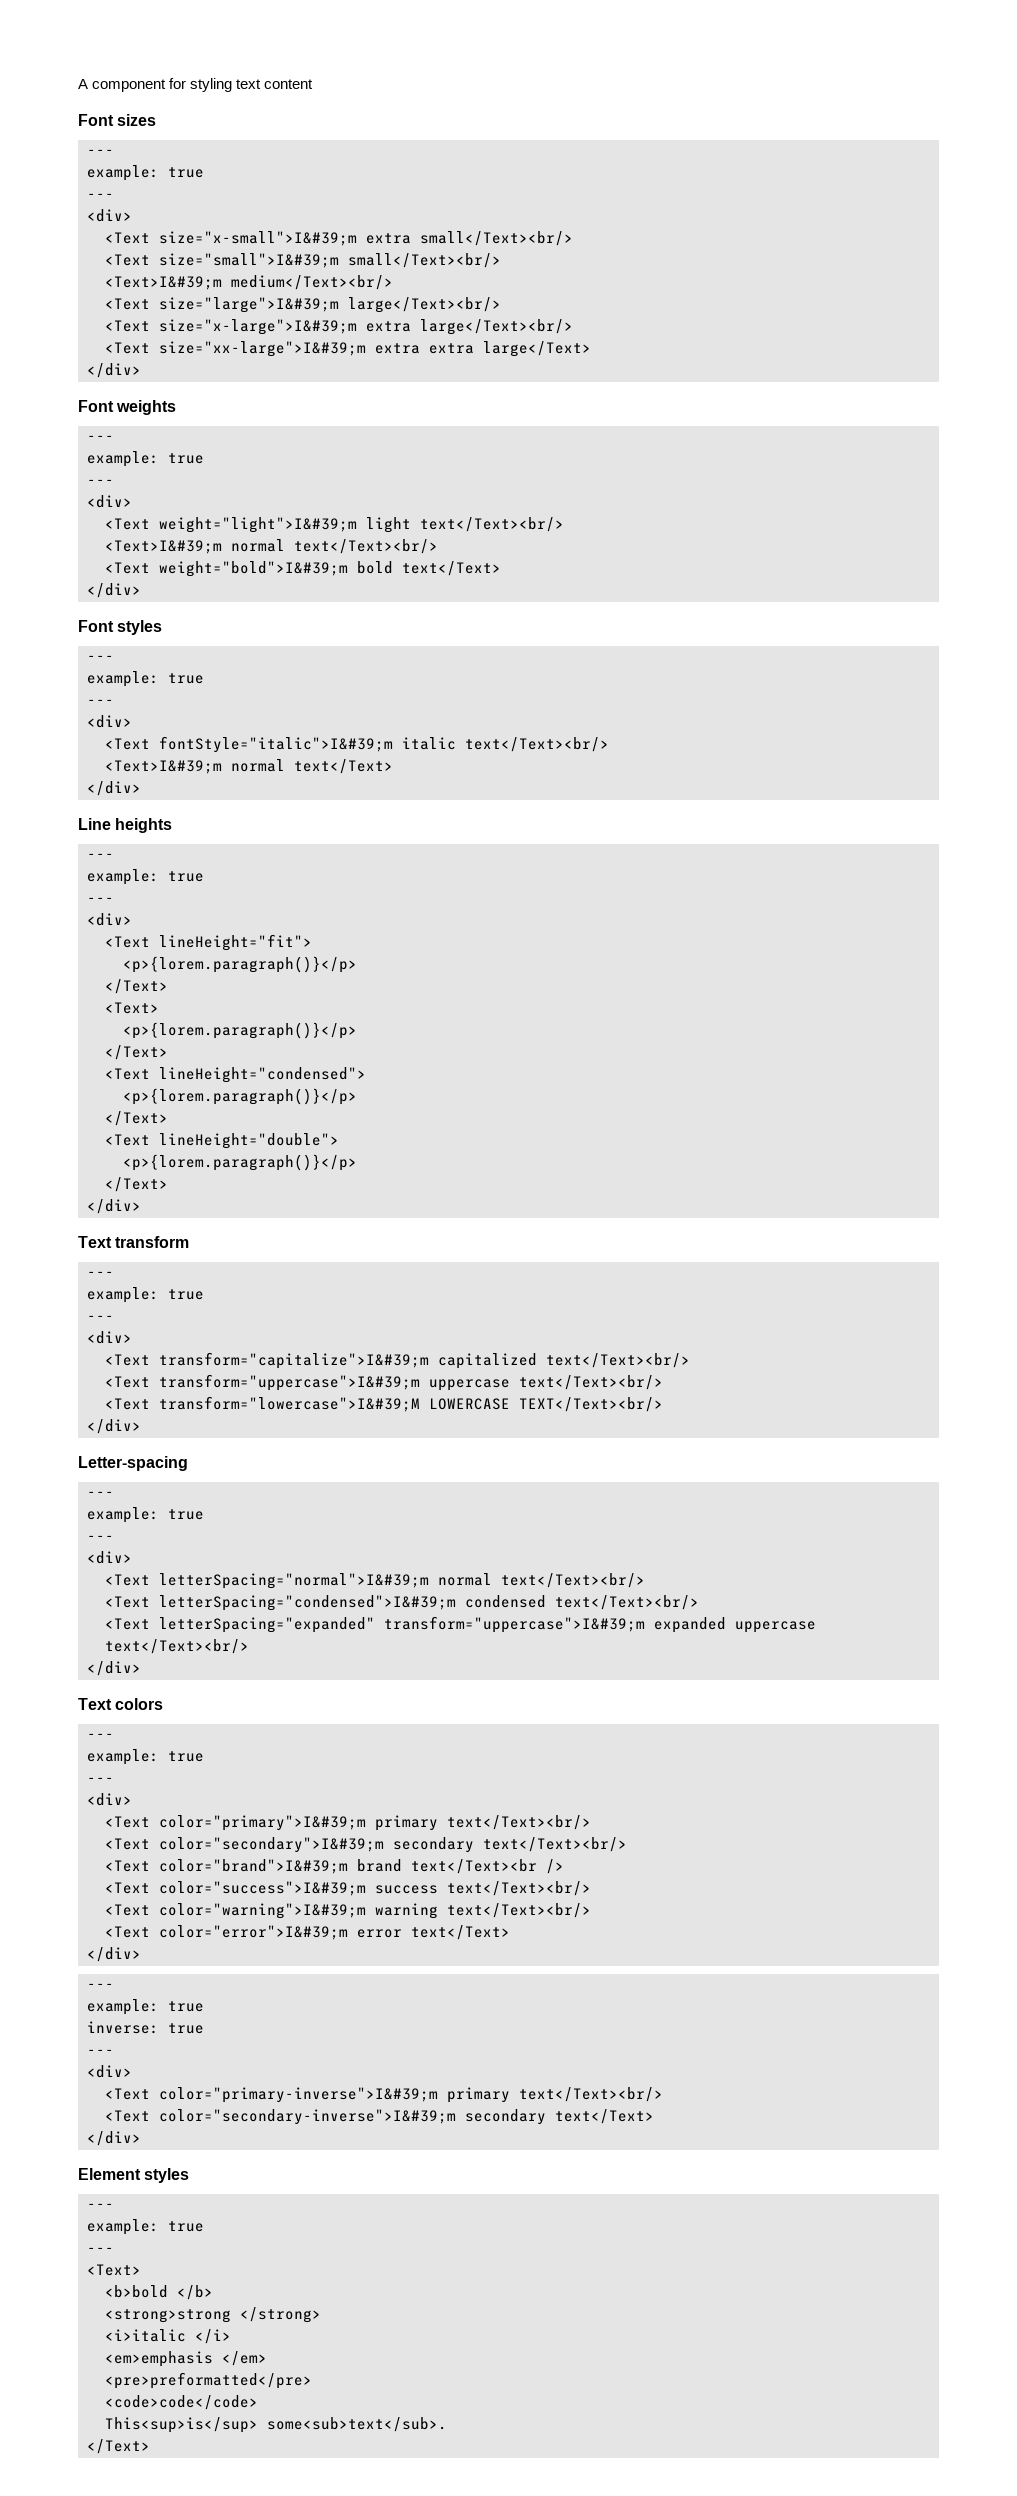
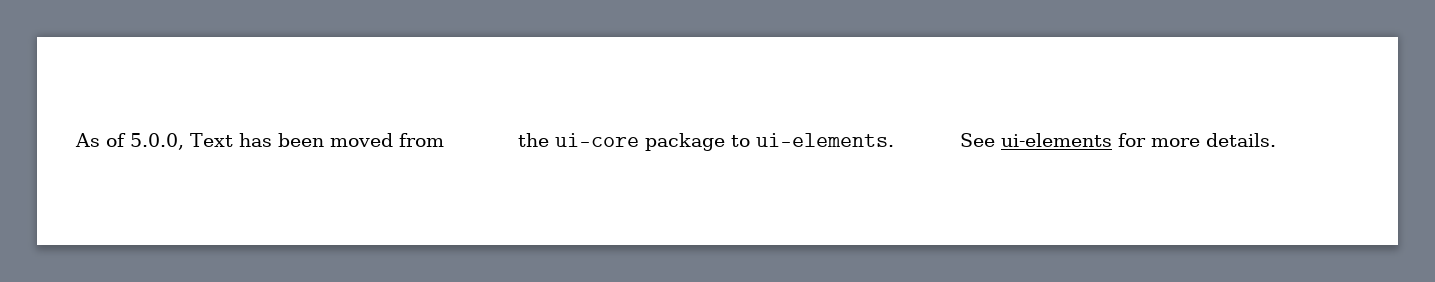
[78,78,314,92] [78,114,157,126] [87,149,114,155] [87,165,204,181] [87,193,114,199] [87,209,132,222] [105,231,573,246] [105,253,501,268] [105,275,393,290] [105,297,501,313] [105,319,573,335] [105,341,591,357] [87,363,141,378] [78,400,177,415] [87,435,114,441] [87,451,204,467] [87,479,114,485] [87,495,132,508] [105,517,564,533] [105,539,438,554] [105,561,501,577] [87,583,141,598] [78,620,163,635] [87,655,114,661] [87,671,204,687] [87,699,114,705] [87,715,132,728] [105,736,609,753] [105,759,393,774] [87,781,141,796] [78,818,173,833] [87,853,114,859] [87,869,204,885] [87,897,114,903] [87,913,132,926] [105,934,312,951] [123,956,357,973] [105,979,168,994] [105,1002,159,1014] [123,1022,357,1039] [105,1045,168,1060] [105,1067,366,1083] [123,1088,357,1105] [105,1111,168,1126] [105,1133,339,1149] [123,1154,357,1171] [105,1177,168,1192] [87,1199,141,1214] [78,1236,190,1248] [87,1271,114,1277] [87,1287,204,1303] [87,1315,114,1321] [87,1331,132,1344] [105,1352,690,1369] [105,1374,663,1391] [105,1396,663,1412] [87,1419,141,1434] [78,1456,188,1471] [87,1491,114,1497] [87,1507,204,1523] [87,1535,114,1541] [87,1551,132,1564] [105,1573,645,1589] [105,1595,699,1611] [105,1616,816,1633] [105,1639,249,1654] [87,1661,141,1676] [78,1698,164,1710] [87,1733,114,1739] [87,1749,204,1765] [87,1777,114,1783] [87,1793,132,1806] [105,1815,591,1831] [105,1837,627,1853] [105,1859,564,1874] [105,1881,591,1896] [105,1903,591,1919] [105,1925,510,1940] [87,1947,141,1962] [87,1983,114,1989] [87,1999,204,2015] [87,2021,204,2034] [87,2049,114,2055] [87,2065,132,2078] [105,2087,663,2103] [105,2109,654,2125] [87,2131,141,2146] [78,2168,190,2183] [87,2203,114,2209] [87,2219,204,2235] [87,2247,114,2253] [87,2264,141,2276] [105,2285,213,2300] [105,2307,321,2323] [105,2329,231,2344] [105,2351,267,2367] [105,2372,312,2389] [105,2395,258,2410] [105,2417,447,2433] [87,2439,150,2454] A component for styling text content // Font sizes // --- // example: true // --- // <div> // <Text size="x-small">I&#39;m extra small</Text><br/> // <Text size="small">I&#39;m small</Text><br/> // <Text>I&#39;m medium</Text><br/> // <Text size="large">I&#39;m large</Text><br/> // <Text size="x-large">I&#39;m extra large</Text><br/> // <Text size="xx-large">I&#39;m extra extra large</Text> // </div> // Font weights // --- // example: true // --- // <div> // <Text weight="light">I&#39;m light text</Text><br/> // <Text>I&#39;m normal text</Text><br/> // <Text weight="bold">I&#39;m bold text</Text> // </div> // Font styles // --- // example: true // --- // <div> // <Text fontStyle="italic">I&#39;m italic text</Text><br/> // <Text>I&#39;m normal text</Text> // </div> // Line heights // --- // example: true // --- // <div> // <Text lineHeight="fit"> // <p>{lorem.paragraph()}</p> // </Text> // <Text> // <p>{lorem.paragraph()}</p> // </Text> // <Text lineHeight="condensed"> // <p>{lorem.paragraph()}</p> // </Text> // <Text lineHeight="double"> // <p>{lorem.paragraph()}</p> // </Text> // </div> // Text transform // --- // example: true // --- // <div> // <Text transform="capitalize">I&#39;m capitalized text</Text><br/> // <Text transform="uppercase">I&#39;m uppercase text</Text><br/> // <Text transform="lowercase">I&#39;M LOWERCASE TEXT</Text><br/> // </div> // Letter-spacing // --- // example: true // --- // <div> // <Text letterSpacing="normal">I&#39;m normal text</Text><br/> // <Text letterSpacing="condensed">I&#39;m condensed text</Text><br/> // <Text letterSpacing="expanded" transform="uppercase">I&#39;m expanded uppercase text</Text><br/> // </div> // Text colors // --- // example: true // --- // <div> // <Text color="primary">I&#39;m primary text</Text><br/> // <Text color="secondary">I&#39;m secondary text</Text><br/> // <Text color="brand">I&#39;m brand text</Text><br /> // <Text color="success">I&#39;m success text</Text><br/> // <Text color="warning">I&#39;m warning text</Text><br/> // <Text color="error">I&#39;m error text</Text> // </div> // --- // example: true // inverse: true // --- // <div> // <Text color="primary-inverse">I&#39;m primary text</Text><br/> // <Text color="secondary-inverse">I&#39;m secondary text</Text> // </div> // Element styles // --- // example: true // --- // <Text> // <b>bold </b> // <strong>strong </strong> // <i>italic </i> // <em>emphasis </em> // <pre>preformatted</pre> // <code>code</code> // This<sup>is</sup> some<sub>text</sub>. // </Text> -> [75,133,1276,151] As of 5.0.0, Text has been moved from the ui-core package to ui-elements. See ui-elements for more details.

